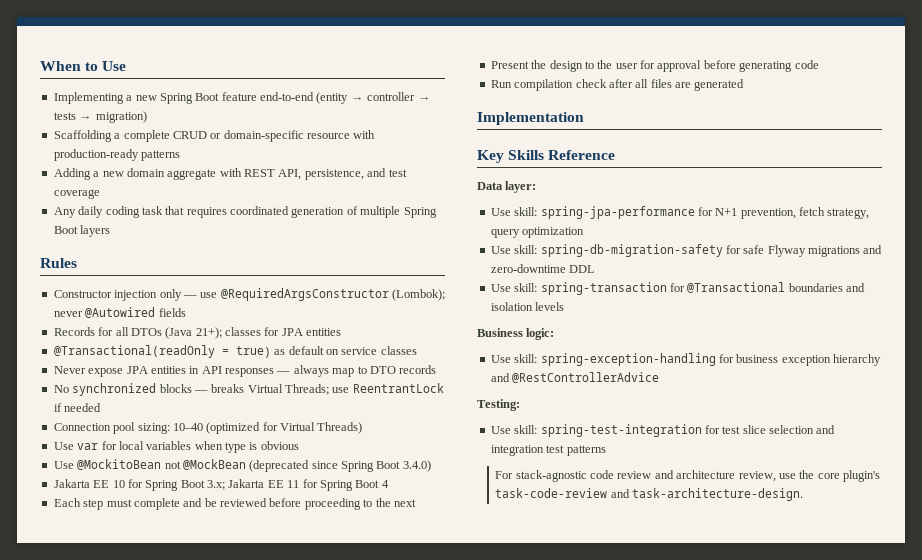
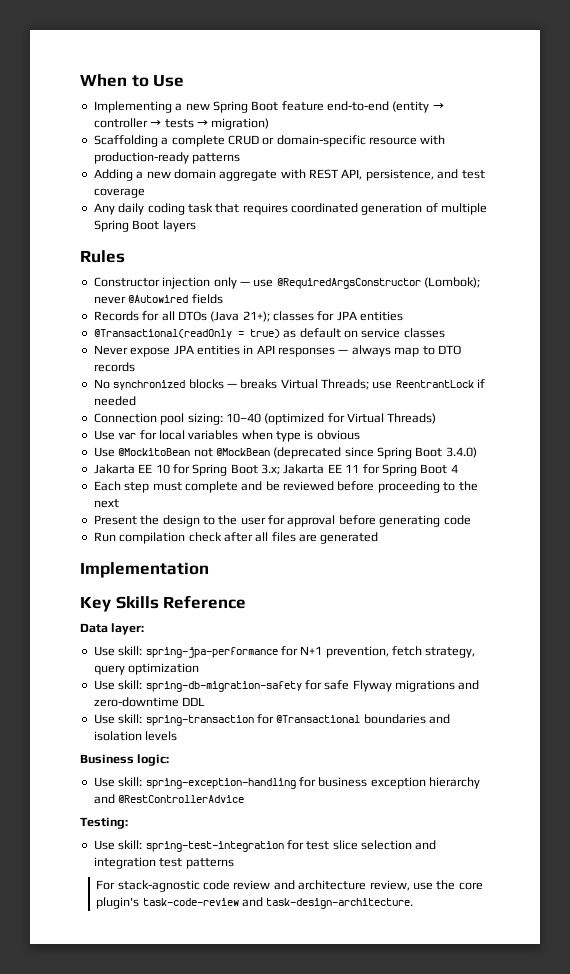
[632,488,804,501] task-architecture-design. -> [266,898,414,909] task-design-architecture.

